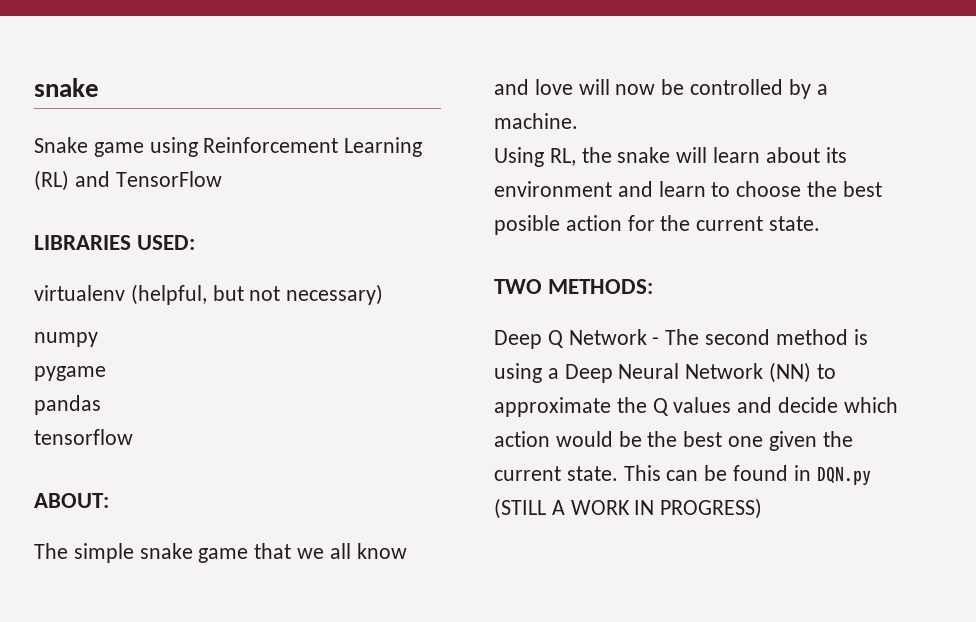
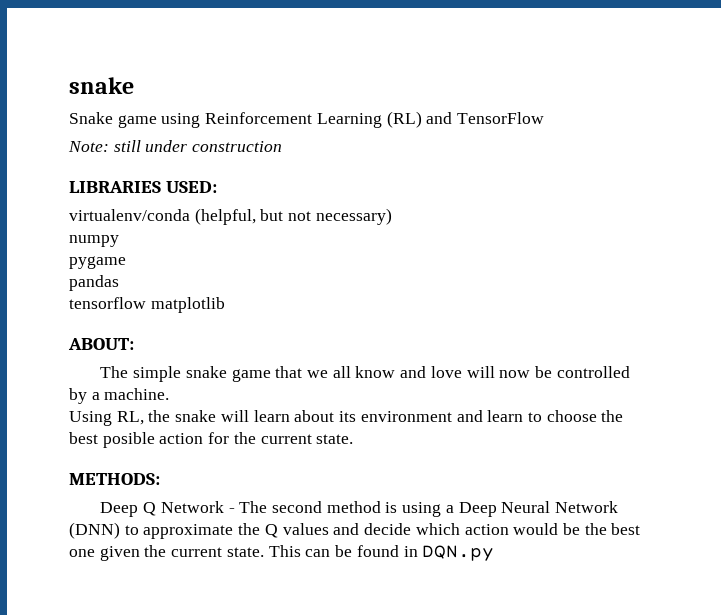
(222, 179) none -> [68,140,283,152] // Note: still under construction
[34,285,125,301] virtualenv -> [69,209,190,221] virtualenv/conda
(133, 437) none -> [150,297,225,313] matplotlib
[494,279,542,294] TWO -> (354, 439) none
[769,362,812,383] (NN) -> [69,522,120,539] (DNN)
[494,498,763,519] (STILL A WORK IN PROGRESS) -> (495, 553) none

